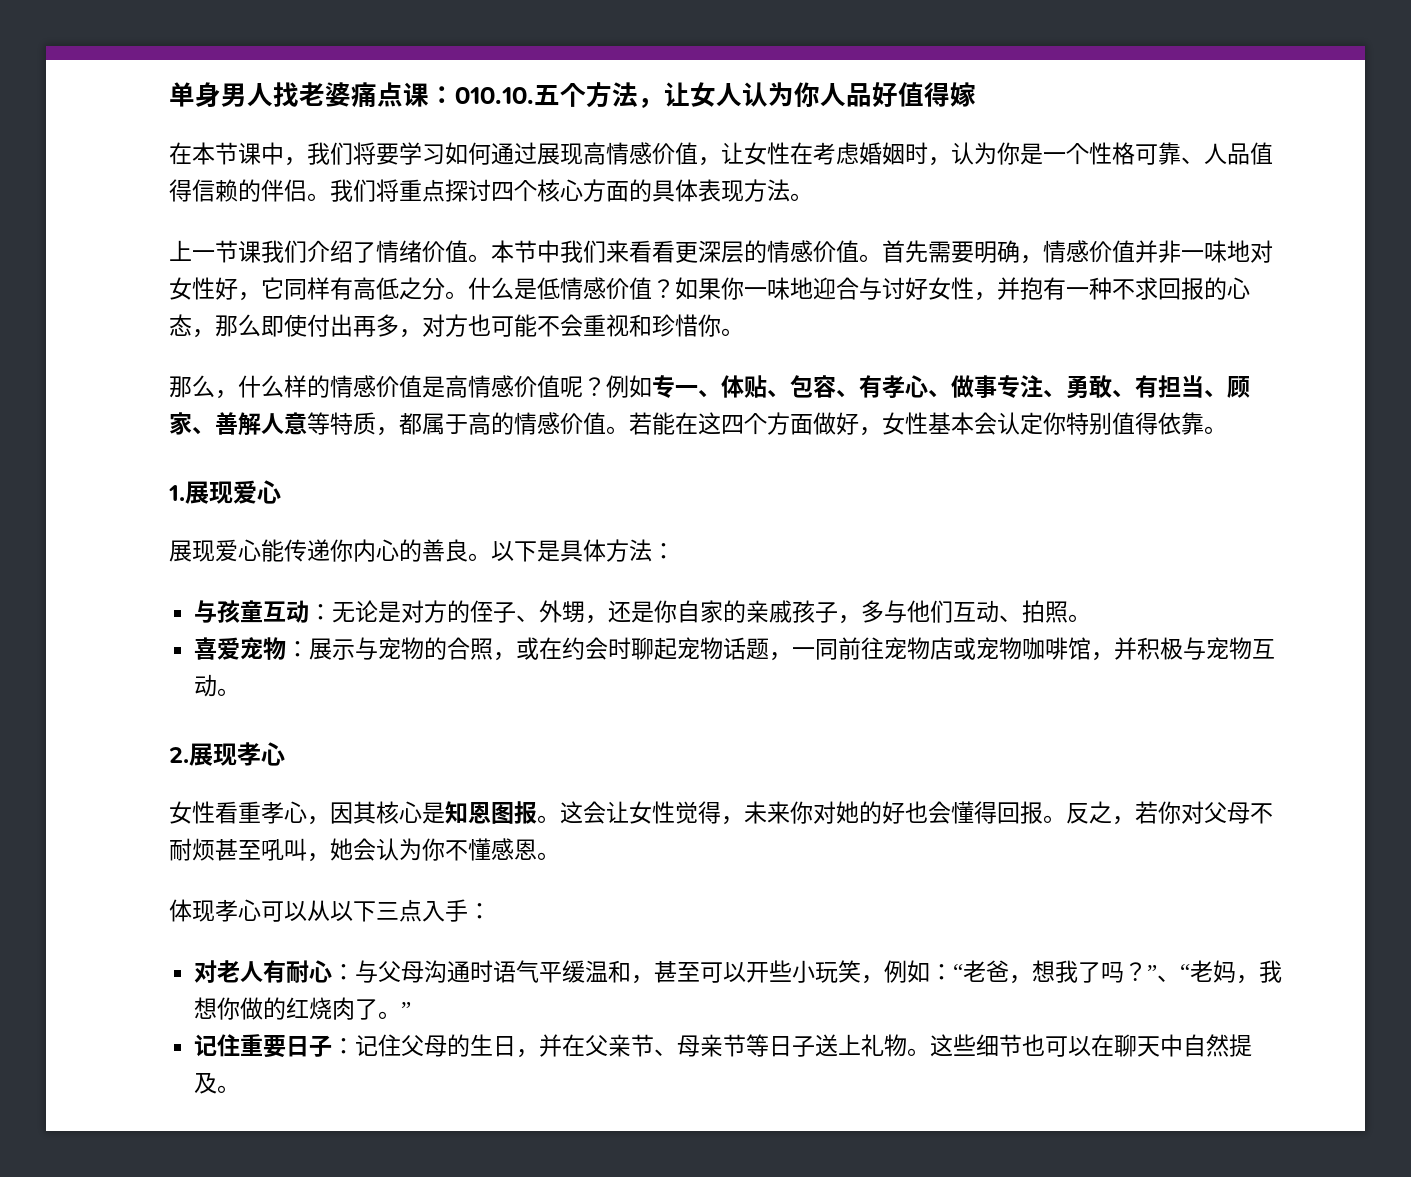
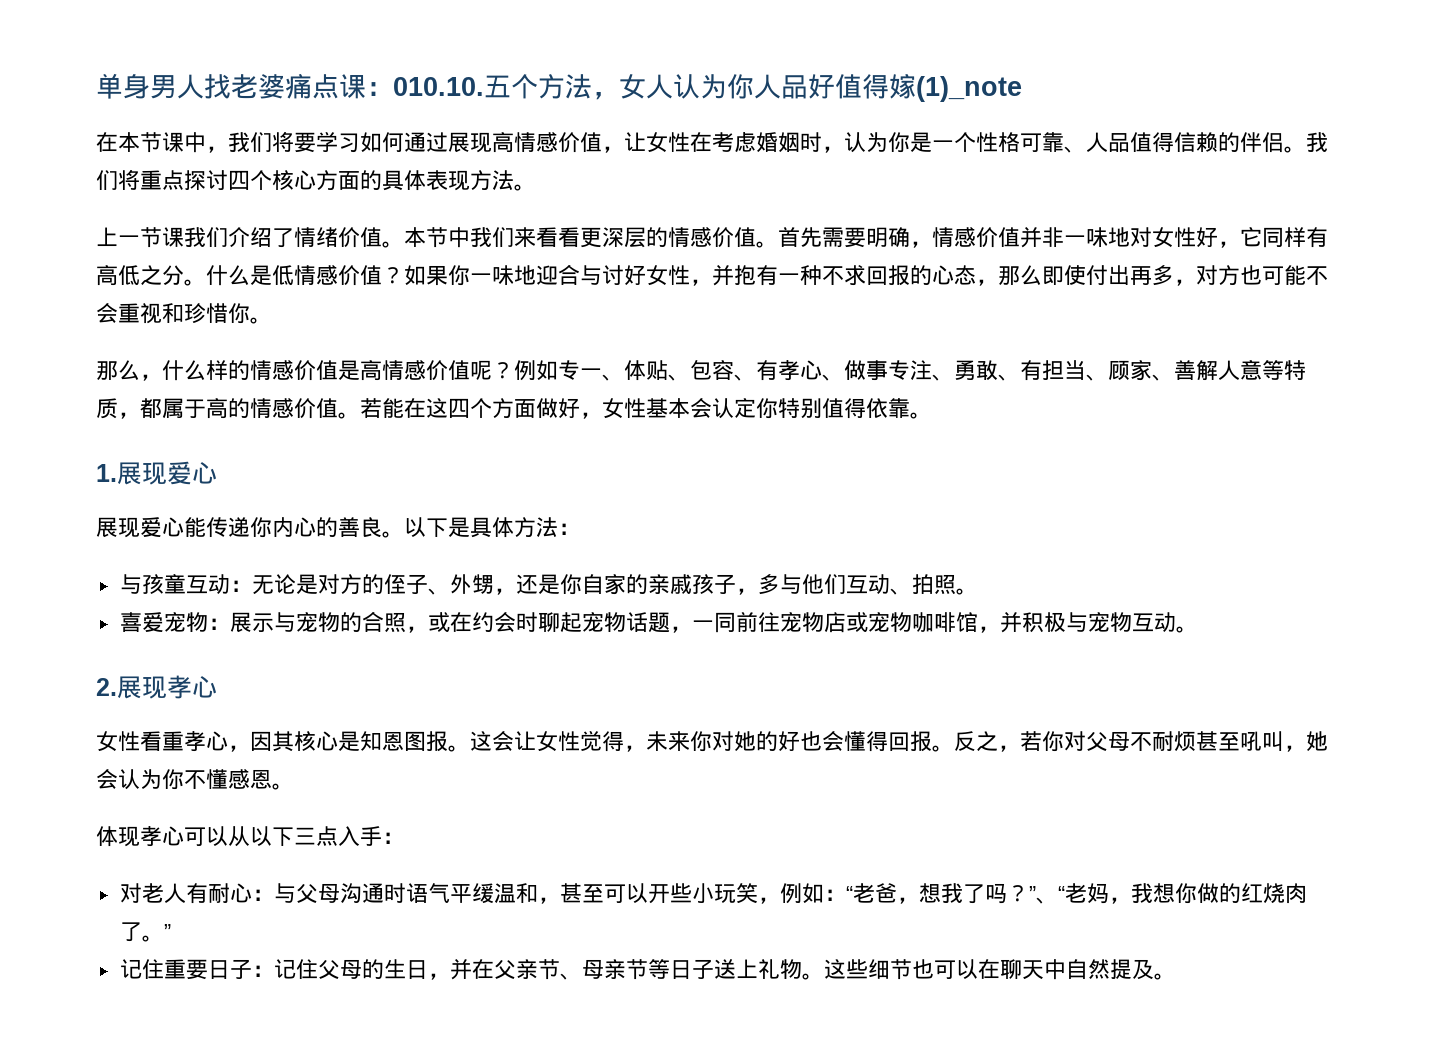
[664,82,690,107] 让 -> (619, 95) none
(976, 94) none -> [916,76,1022,102] (1)_note

